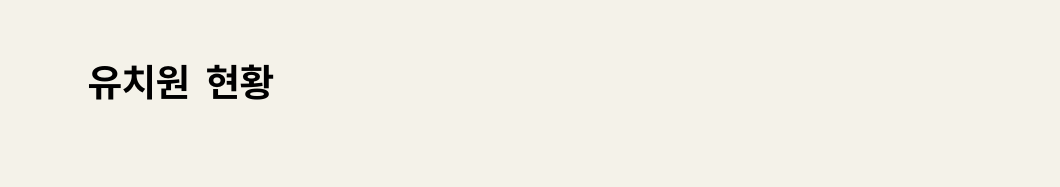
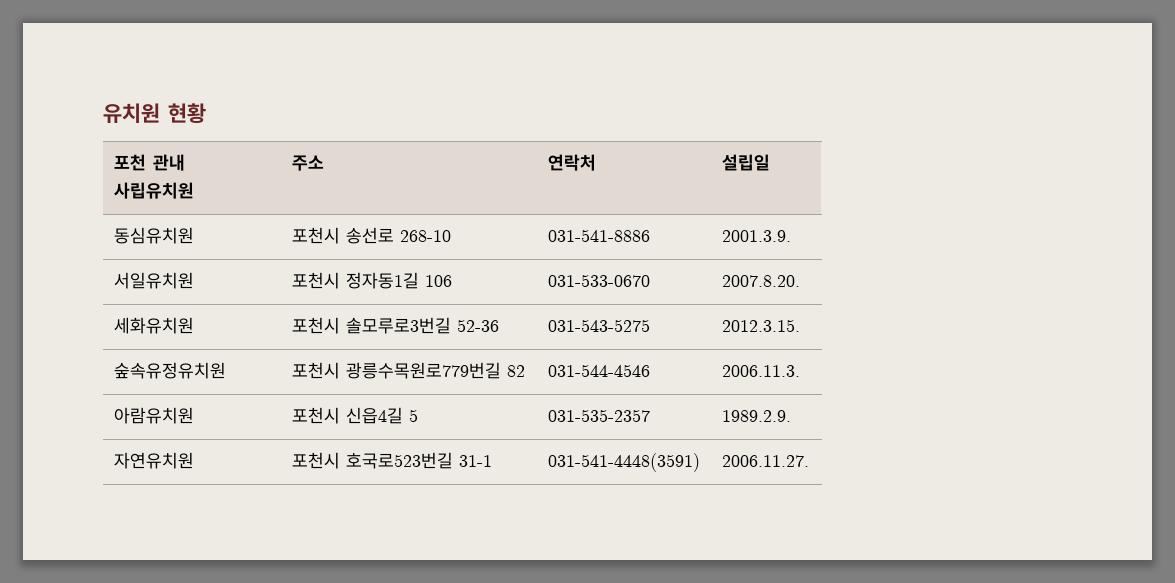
(274, 82) none -> [113,154,185,171] [113,182,194,199] [291,155,324,171] [547,154,596,171] [721,154,770,171] [113,227,194,244] [291,227,451,244] [547,229,650,242] [721,230,791,242] [113,272,194,289] [291,272,452,289] [547,274,650,287] [721,275,800,287] [113,317,194,334] [291,317,499,334] [547,319,650,332] [721,319,800,332] [113,362,226,379] [291,362,525,379] [547,364,650,377] [721,365,800,377] [113,407,194,424] [291,407,418,424] [547,409,650,422] [721,410,791,422] [113,452,194,469] [291,452,492,469] [547,453,700,472] [721,455,809,467] // 포천 관내 사립유치원 | 주소 | 연락처 | 설립일 // 동심유치원 | 포천시 송선로 268-10 | 031-541-8886 | 2001.3.9. // 서일유치원 | 포천시 정자동1길 106 | 031-533-0670 | 2007.8.20. // 세화유치원 | 포천시 솔모루로3번길 52-36 | 031-543-5275 | 2012.3.15. // 숲속유정유치원 | 포천시 광릉수목원로779번길 82 | 031-544-4546 | 2006.11.3. // 아람유치원 | 포천시 신읍4길 5 | 031-535-2357 | 1989.2.9. // 자연유치원 | 포천시 호국로523번길 31-1 | 031-541-4448(3591) | 2006.11.27.

